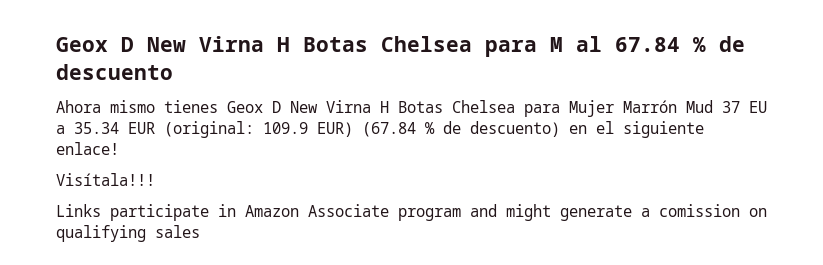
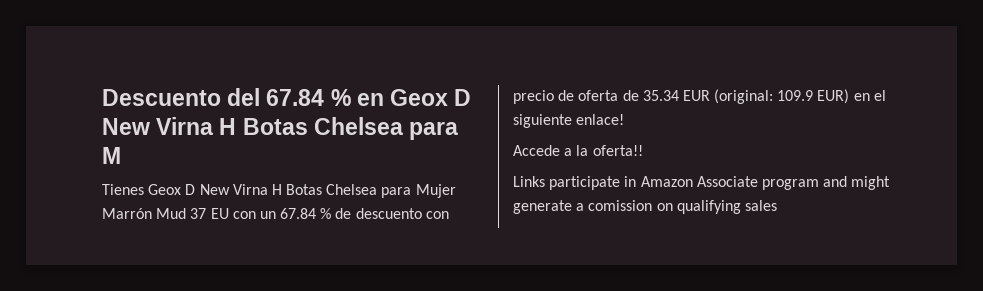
(56, 44) none -> [102,88,384,106] Descuento del 67.84 % en
[576,36,745,52] [56,64,173,80] [56,100,218,113] al 67.84 % de descuento // Ahora mismo tienes -> [102,184,144,195] // Tienes
[56,125,65,134] a -> [232,208,449,219] [513,90,639,104] con un 67.84 % de descuento con precio de oferta de
[362,121,560,137] (67.84 % de descuento) -> (850, 96) none
[56,173,155,186] Visítala!!! -> [513,145,643,156] Accede a la oferta!!

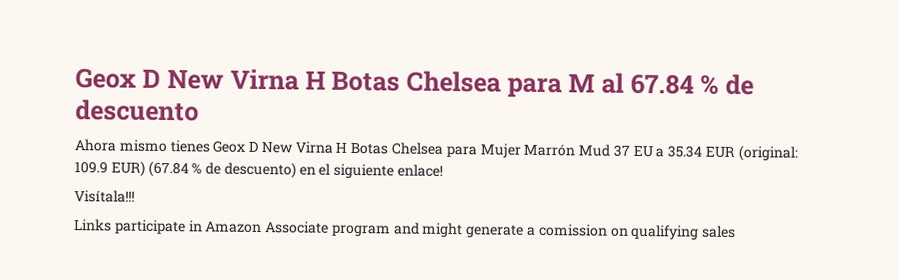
[102,88,384,106] Descuento del 67.84 % en -> (75, 78) none
[102,184,144,195] // Tienes -> [600,72,754,96] [75,99,199,122] [74,139,210,153] al 67.84 % de descuento // Ahora mismo tienes
[232,208,449,219] [513,90,639,104] con un 67.84 % de descuento con precio de oferta de -> [655,148,665,158] a
(850, 96) none -> [147,160,296,179] (67.84 % de descuento)
[513,145,643,156] Accede a la oferta!! -> [74,190,135,203] Visítala!!!

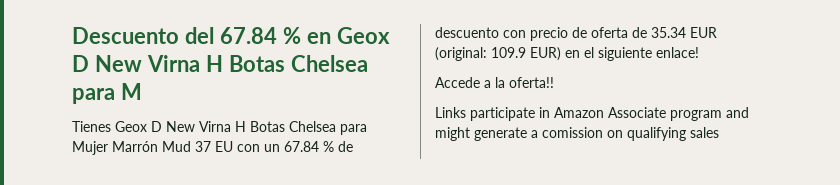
(75, 78) none -> [72,27,331,44] Descuento del 67.84 % en
[600,72,754,96] [75,99,199,122] [74,139,210,153] al 67.84 % de descuento // Ahora mismo tienes -> [72,121,111,132] // Tienes
[655,148,665,158] a -> [237,141,353,152] [435,27,647,41] con un 67.84 % de descuento con precio de oferta de
[147,160,296,179] (67.84 % de descuento) -> (561, 54) none
[74,190,135,203] Visítala!!! -> [435,77,554,88] Accede a la oferta!!

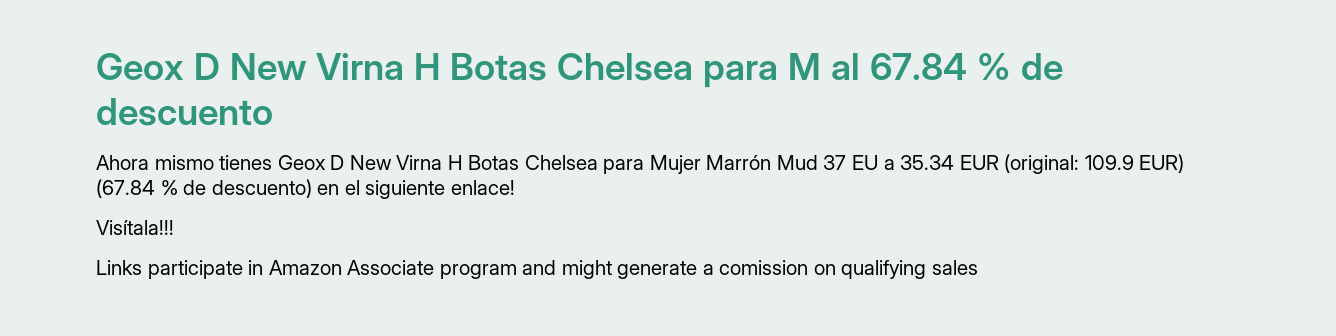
[72,27,331,44] Descuento del 67.84 % en -> (96, 66) none
[72,121,111,132] // Tienes -> [830,53,1063,80] [96,98,273,126] [96,155,273,170] al 67.84 % de descuento // Ahora mismo tienes
[237,141,353,152] [435,27,647,41] con un 67.84 % de descuento con precio de oferta de -> [883,159,895,170] a
(561, 54) none -> [96,179,312,198] (67.84 % de descuento)
[435,77,554,88] Accede a la oferta!! -> [96,220,174,235] Visítala!!!

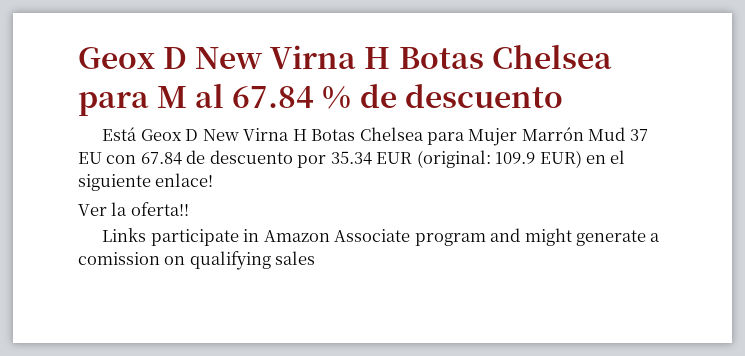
[96,155,273,170] Ahora mismo tienes -> [102,127,138,141] Está
[883,159,895,170] a -> [106,150,327,168] con 67.84 de descuento por
[96,179,312,198] (67.84 % de descuento) -> (582, 159) none
[96,220,174,235] Visítala!!! -> [78,202,189,216] Ver la oferta!!

